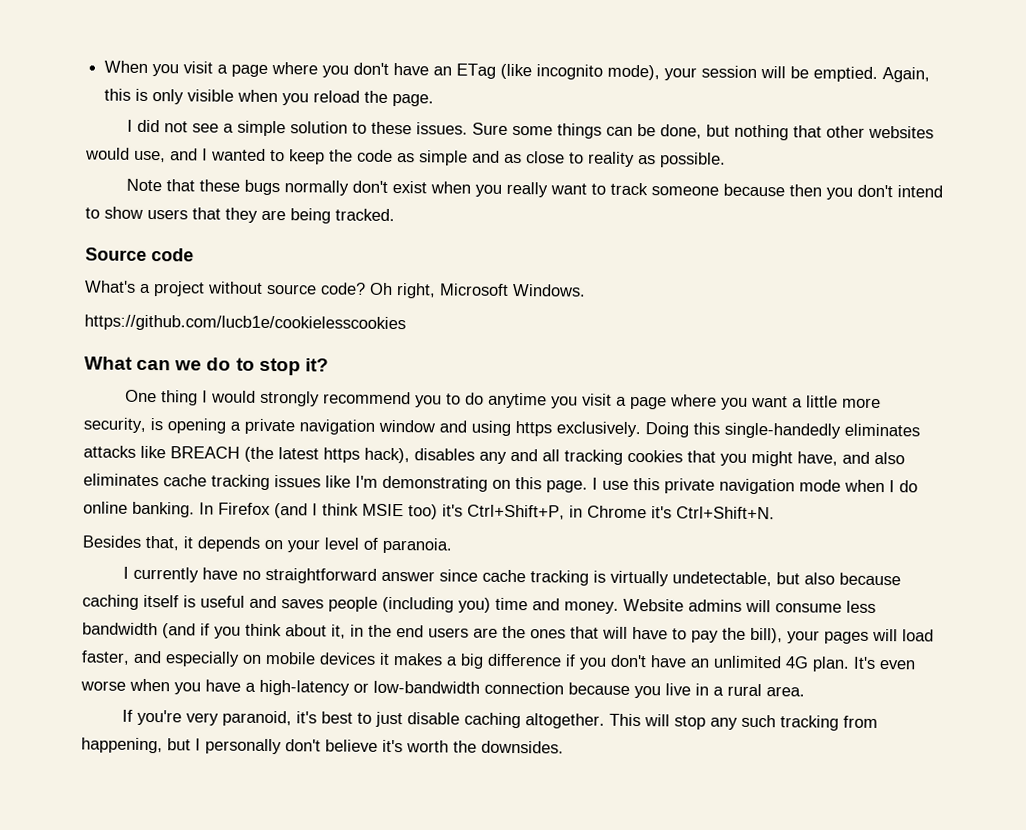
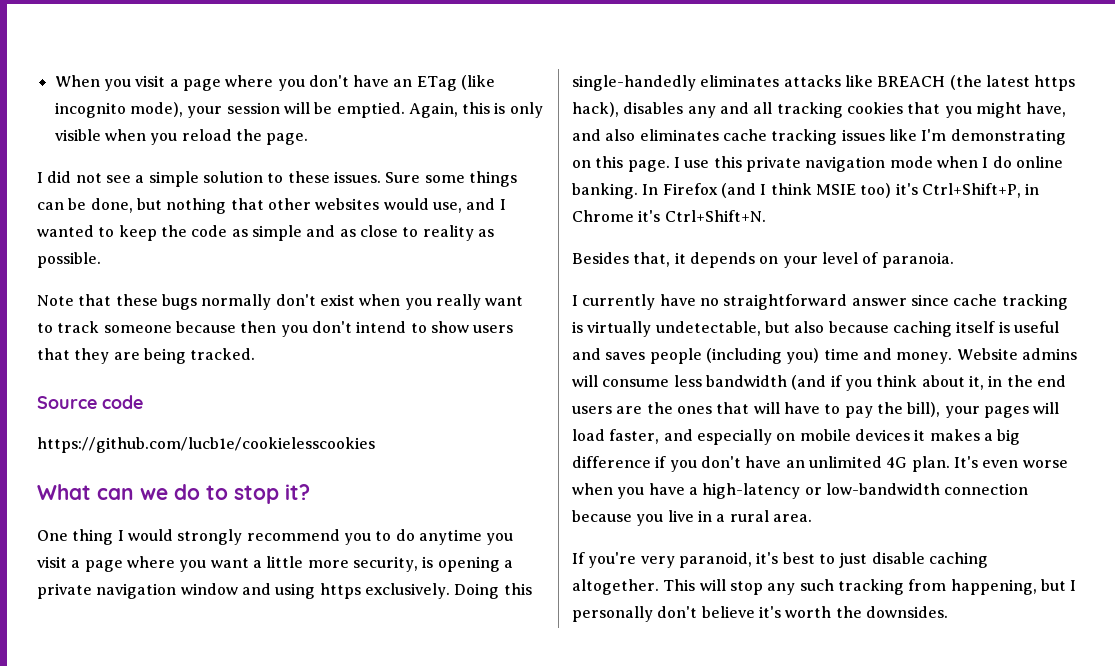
[84,280,586,299] // What's a project without source code? Oh right, Microsoft Windows. -> (143, 402) none

